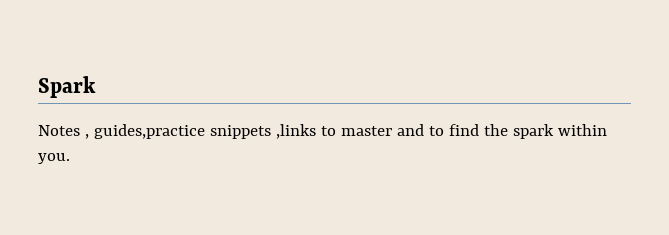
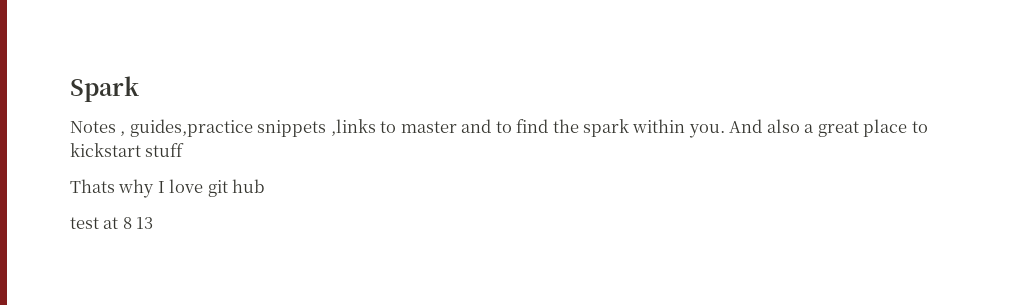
(70, 158) none -> [729,119,928,137] [70,143,185,157] [70,179,266,198] [70,217,154,229] And also a great place to kickstart stuff // Thats why I love git hub // test at 8 13

